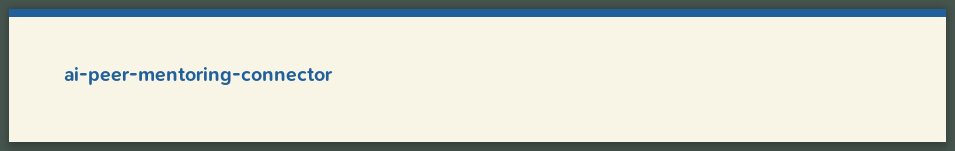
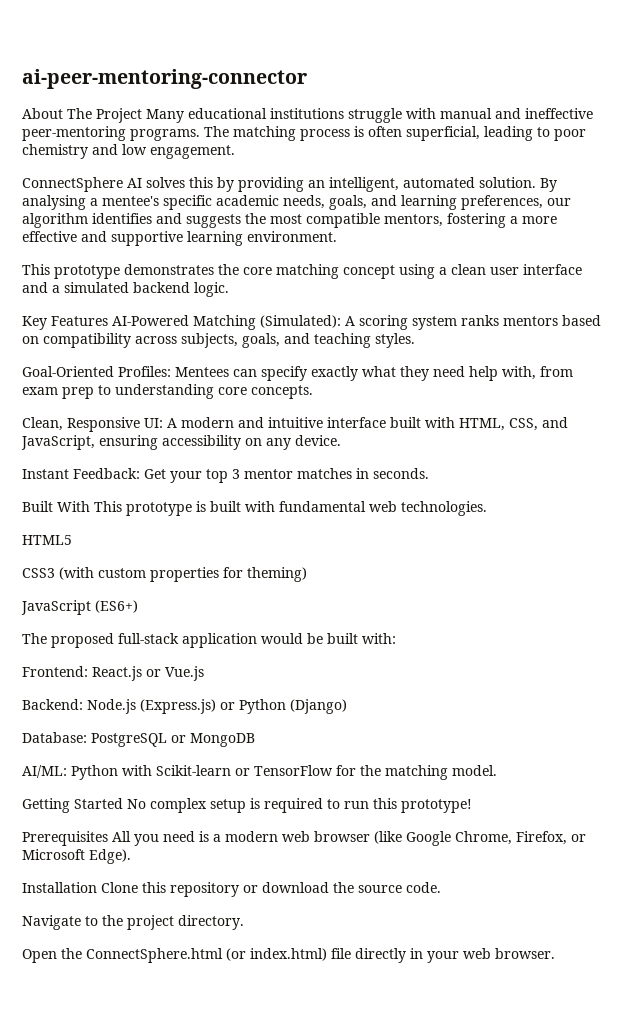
(333, 76) none -> [22,108,593,123] [22,126,586,141] [22,144,235,159] [22,177,557,192] [22,195,571,210] [22,213,557,228] [22,231,337,246] [22,264,582,279] [22,282,229,297] [22,315,601,330] [22,333,415,348] [22,366,573,381] [22,384,313,399] [22,417,568,432] [21,435,341,450] [22,468,429,483] [22,501,487,516] [22,535,72,545] [22,567,307,582] [21,600,138,615] [22,633,396,648] [22,666,204,681] [22,699,347,714] [22,732,255,747] [22,765,497,780] [22,798,472,813] [22,831,586,846] [22,849,131,864] [22,882,441,897] [22,915,244,930] [22,948,555,963] // About The Project Many educational institutions struggle with manual and ineffective peer-mentoring programs. The matching process is often superficial, leading to poor chemistry and low engagement. // ConnectSphere AI solves this by providing an intelligent, automated solution. By analysing a mentee's specific academic needs, goals, and learning preferences, our algorithm identifies and suggests the most compatible mentors, fostering a more effective and supportive learning environment. // This prototype demonstrates the core matching concept using a clean user interface and a simulated backend logic. // Key Features AI-Powered Matching (Simulated): A scoring system ranks mentors based on compatibility across subjects, goals, and teaching styles. // Goal-Oriented Profiles: Mentees can specify exactly what they need help with, from exam prep to understanding core concepts. // Clean, Responsive UI: A modern and intuitive interface built with HTML, CSS, and JavaScript, ensuring accessibility on any device. // Instant Feedback: Get your top 3 mentor matches in seconds. // Built With This prototype is built with fundamental web technologies. // HTML5 // CSS3 (with custom properties for theming) // JavaScript (ES6+) // The proposed full-stack application would be built with: // Frontend: React.js or Vue.js // Backend: Node.js (Express.js) or Python (Django) // Database: PostgreSQL or MongoDB // AI/ML: Python with Scikit-learn or TensorFlow for the matching model. // Getting Started No complex setup is required to run this prototype! // Prerequisites All you need is a modern web browser (like Google Chrome, Firefox, or Microsoft Edge). // Installation Clone this repository or download the source code. // Navigate to the project directory. // Open the ConnectSphere.html (or index.html) file directly in your web browser.

